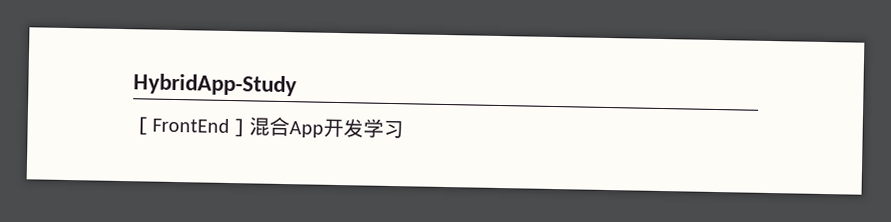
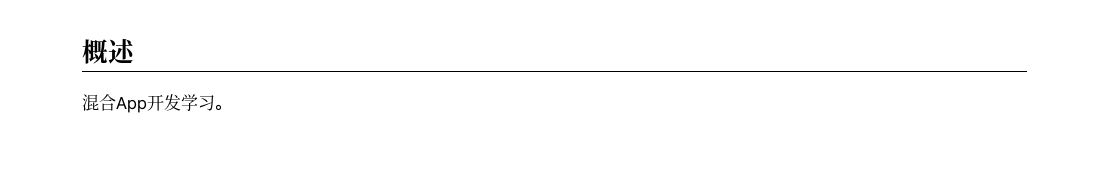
[133,73,297,97] [132,116,250,138] HybridApp-Study // ［FrontEnd］ -> [82,38,136,64] 概述 //
(404, 129) none -> [215,104,231,110] 。

